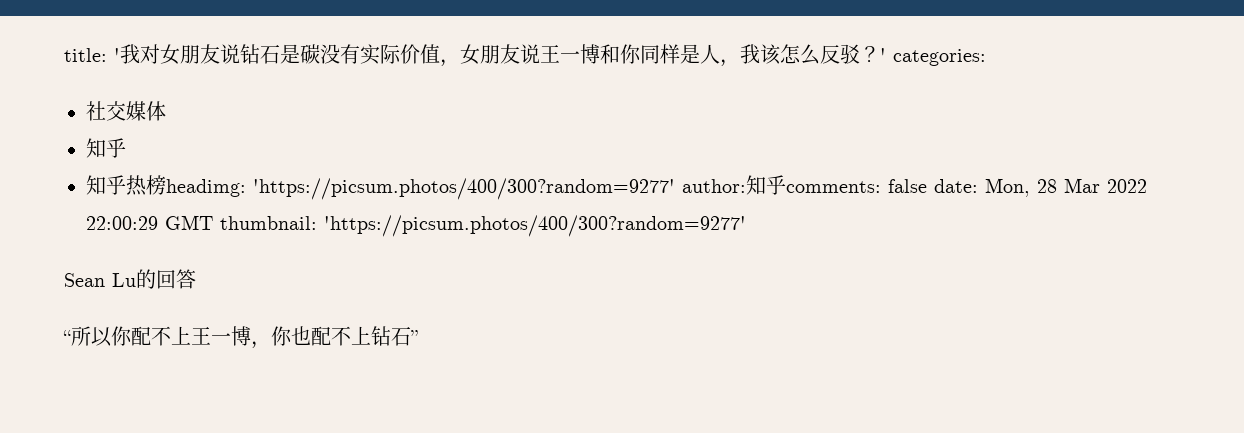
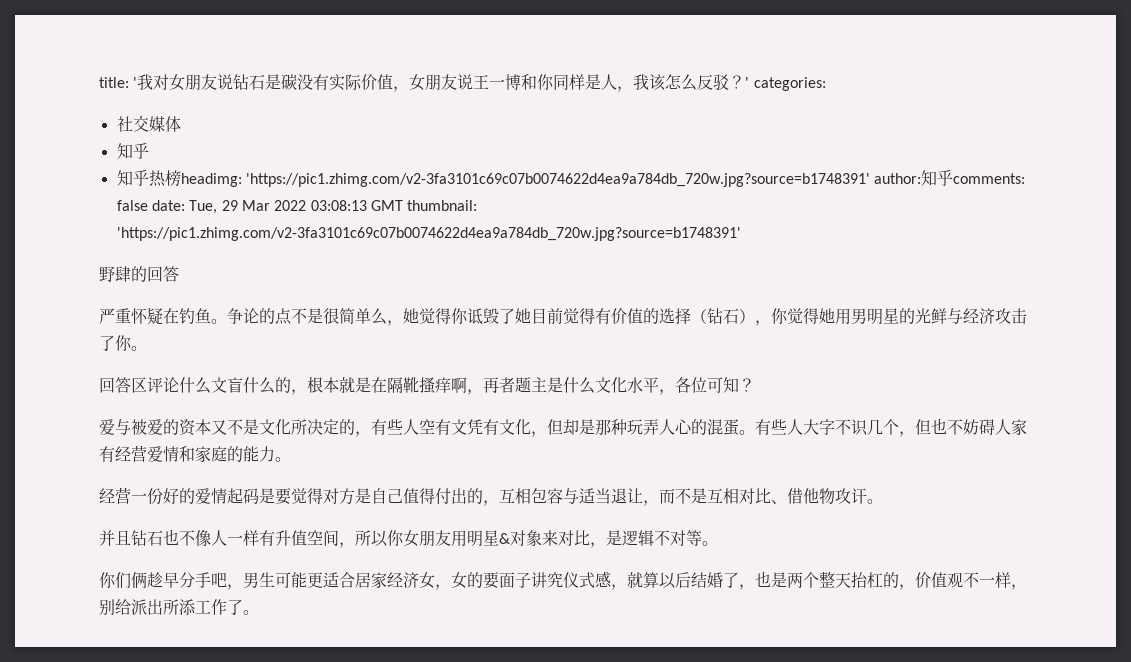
[253,178,675,200] 'https://picsum.photos/400/300?random=9277' -> [245,173,870,187] 'https://pic1.zhimg.com/v2-3fa3101c69c07b0074622d4ea9a784db_720w.jpg?source=b1748391'
[985,178,1057,197] Mon, 28 -> [189,200,238,214] Tue, 29
[86,216,158,230] 22:00:29 -> [310,200,367,211] 03:08:13
[324,215,746,237] [64,273,136,287] 'https://picsum.photos/400/300?random=9277' // Sean Lu -> [116,227,741,241] [99,266,131,282] 'https://pic1.zhimg.com/v2-3fa3101c69c07b0074622d4ea9a784db_720w.jpg?source=b1748391' // 野肆
[63,326,418,349] “所以你配不上王一博，你也配不上钻石” -> [99,307,1027,326] [99,335,147,351] [99,376,755,395] [99,418,1027,437] [99,445,291,463] [99,487,883,506] [99,529,718,548] [99,571,1027,590] [99,599,259,615] 严重怀疑在钓鱼。争论的点不是很简单么，她觉得你诋毁了她目前觉得有价值的选择（钻石），你觉得她用男明星的光鲜与经济攻击了你。 // 回答区评论什么文盲什么的，根本就是在隔靴搔痒啊，再者题主是什么文化水平，各位可知？ // 爱与被爱的资本又不是文化所决定的，有些人空有文凭有文化，但却是那种玩弄人心的混蛋。有些人大字不识几个，但也不妨碍人家有经营爱情和家庭的能力。 // 经营一份好的爱情起码是要觉得对方是自己值得付出的，互相包容与适当退让，而不是互相对比、借他物攻讦。 // 并且钻石也不像人一样有升值空间，所以你女朋友用明星&对象来对比，是逻辑不对等。 // 你们俩趁早分手吧，男生可能更适合居家经济女，女的要面子讲究仪式感，就算以后结婚了，也是两个整天抬杠的，价值观不一样，别给派出所添工作了。

